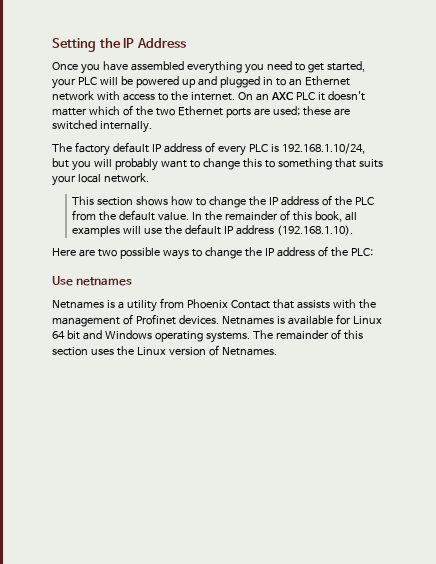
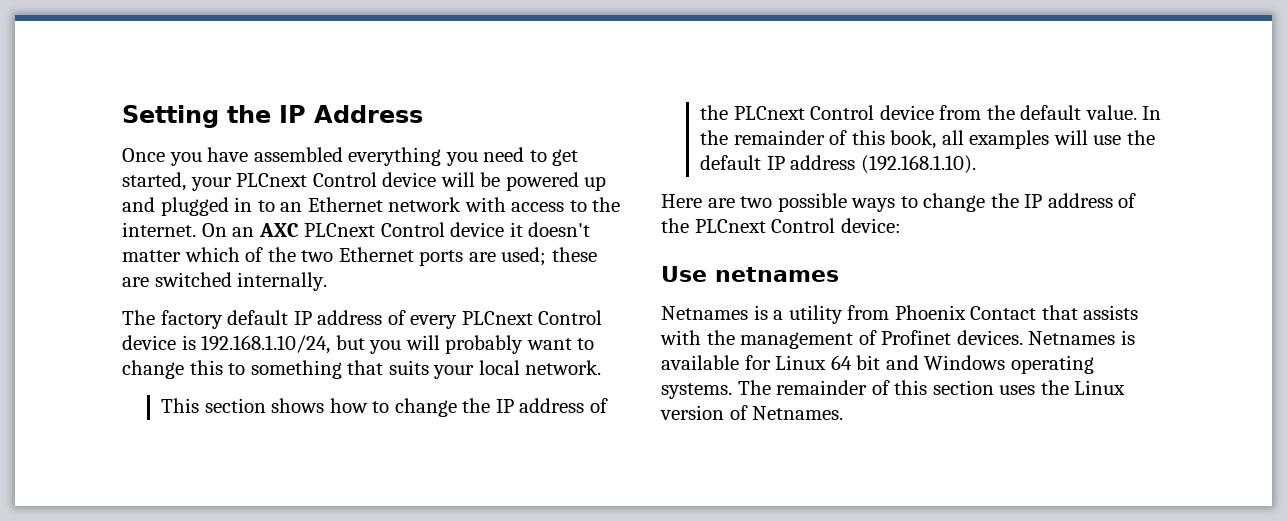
[77,77,97,85] PLC -> [236,172,437,187] PLCnext Control device
[295,92,315,100] PLC -> [304,222,505,237] PLCnext Control device
[248,144,268,152] PLC -> [461,310,603,325] [122,335,176,350] PLCnext Control device
[355,197,375,205] PLC -> [733,105,934,120] PLCnext Control device
[350,248,373,256] PLC: -> [694,218,901,233] PLCnext Control device:

